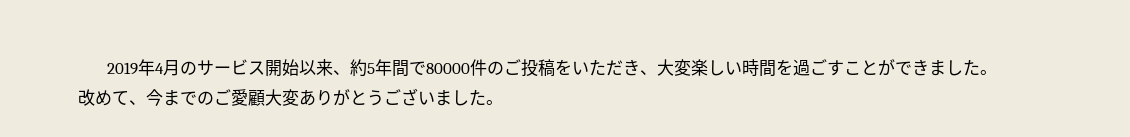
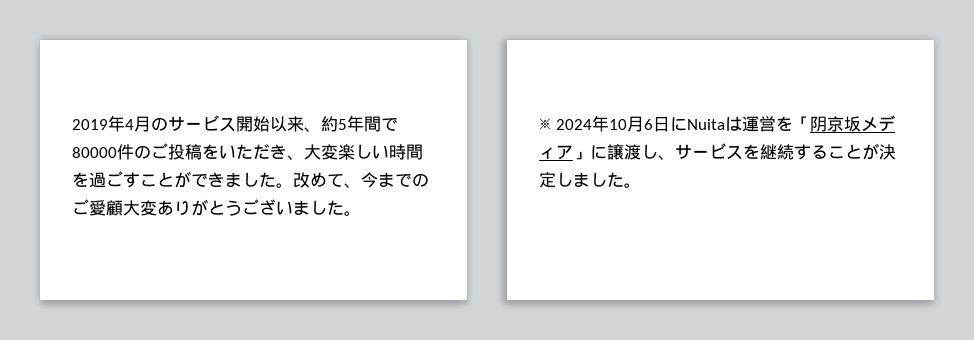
(997, 72) // -> (293, 185) none
(503, 102) none -> [539,115,895,132] [539,143,896,160] [539,172,641,188] // ※ 2024年10月6日にNuitaは運営を「阴京坂メディア」に譲渡し、サービスを継続することが決定しました。

